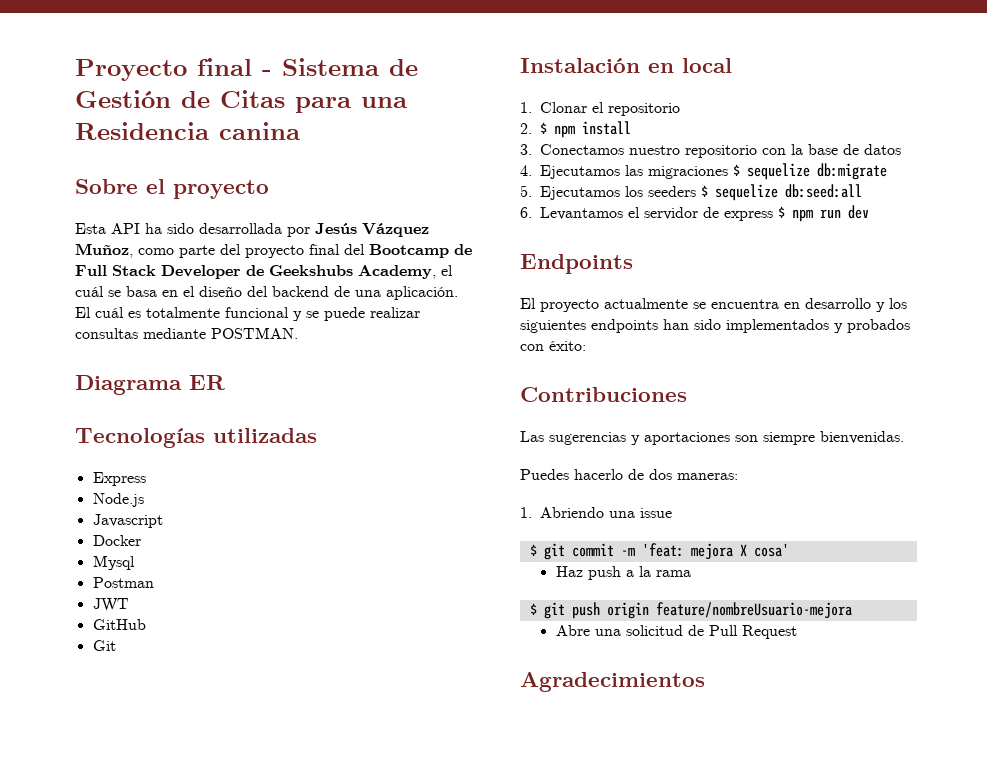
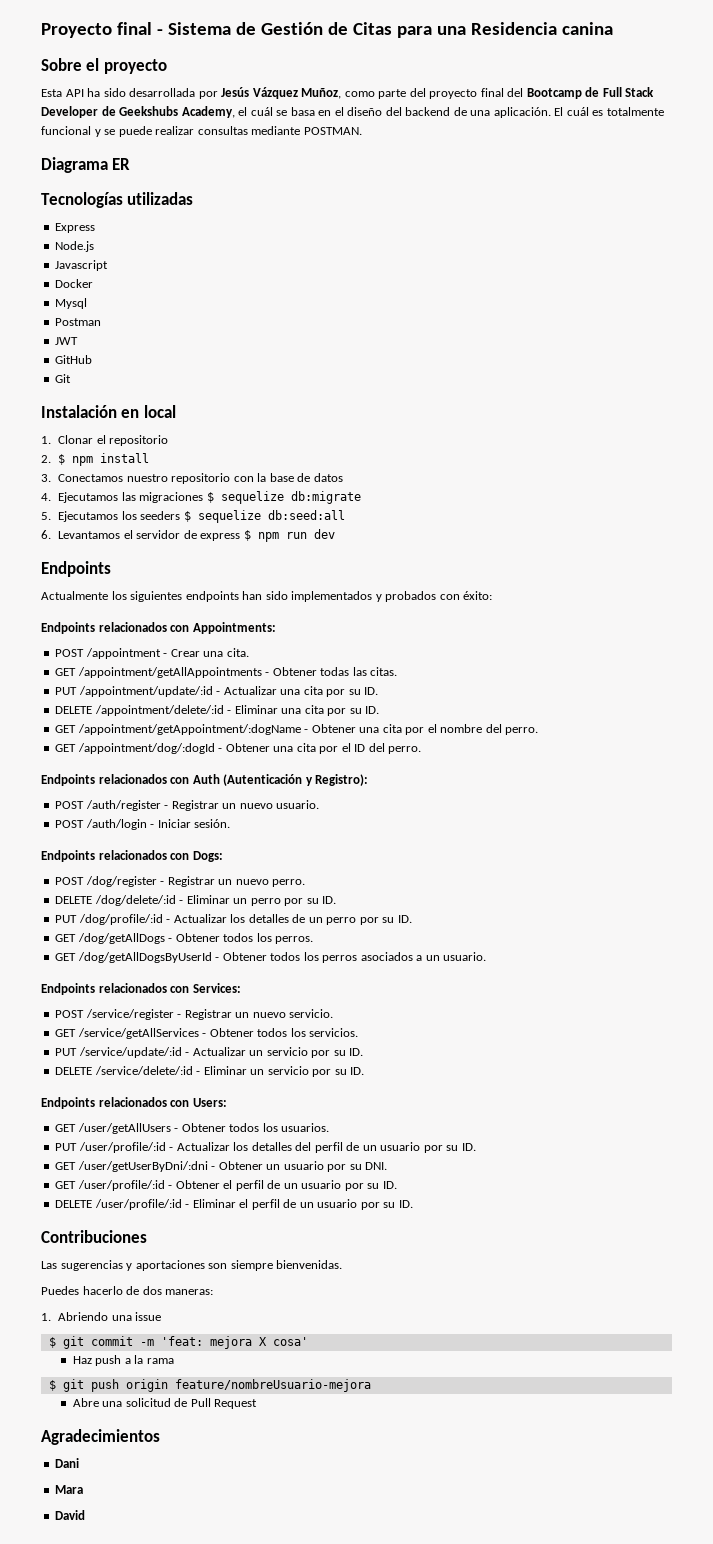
[520,298,885,312] El proyecto actualmente se encuentra en desarrollo y -> [41,591,108,600] Actualmente
(586, 346) none -> [41,622,276,634] [55,648,249,659] [55,667,398,678] [55,686,379,697] [55,705,380,716] [55,724,539,735] [55,743,422,754] [41,774,369,786] [55,800,320,811] [55,819,231,830] [41,850,223,862] [55,876,306,887] [55,895,337,906] [55,914,412,925] [55,933,314,944] [55,952,487,963] [41,983,241,995] [55,1009,334,1020] [55,1028,359,1039] [55,1047,364,1058] [55,1066,365,1077] [41,1097,227,1109] [55,1123,330,1134] [55,1142,476,1153] [55,1161,388,1172] [55,1180,397,1191] [55,1199,413,1210] // Endpoints relacionados con Appointments: // POST /appointment - Crear una cita. // GET /appointment/getAllAppointments - Obtener todas las citas. // PUT /appointment/update/:id - Actualizar una cita por su ID. // DELETE /appointment/delete/:id - Eliminar una cita por su ID. // GET /appointment/getAppointment/:dogName - Obtener una cita por el nombre del perro. // GET /appointment/dog/:dogId - Obtener una cita por el ID del perro. // Endpoints relacionados con Auth (Autenticación y Registro): // POST /auth/register - Registrar un nuevo usuario. // POST /auth/login - Iniciar sesión. // Endpoints relacionados con Dogs: // POST /dog/register - Registrar un nuevo perro. // DELETE /dog/delete/:id - Eliminar un perro por su ID. // PUT /dog/profile/:id - Actualizar los detalles de un perro por su ID. // GET /dog/getAllDogs - Obtener todos los perros. // GET /dog/getAllDogsByUserId - Obtener todos los perros asociados a un usuario. // Endpoints relacionados con Services: // POST /service/register - Registrar un nuevo servicio. // GET /service/getAllServices - Obtener todos los servicios. // PUT /service/update/:id - Actualizar un servicio por su ID. // DELETE /service/delete/:id - Eliminar un servicio por su ID. // Endpoints relacionados con Users: // GET /user/getAllUsers - Obtener todos los usuarios. // PUT /user/profile/:id - Actualizar los detalles del perfil de un usuario por su ID. // GET /user/getUserByDni/:dni - Obtener un usuario por su DNI. // GET /user/profile/:id - Obtener el perfil de un usuario por su ID. // DELETE /user/profile/:id - Eliminar el perfil de un usuario por su ID.
(705, 682) none -> [55,1458,80,1468] [55,1485,84,1494] [55,1510,86,1520] // Dani // Mara // David

